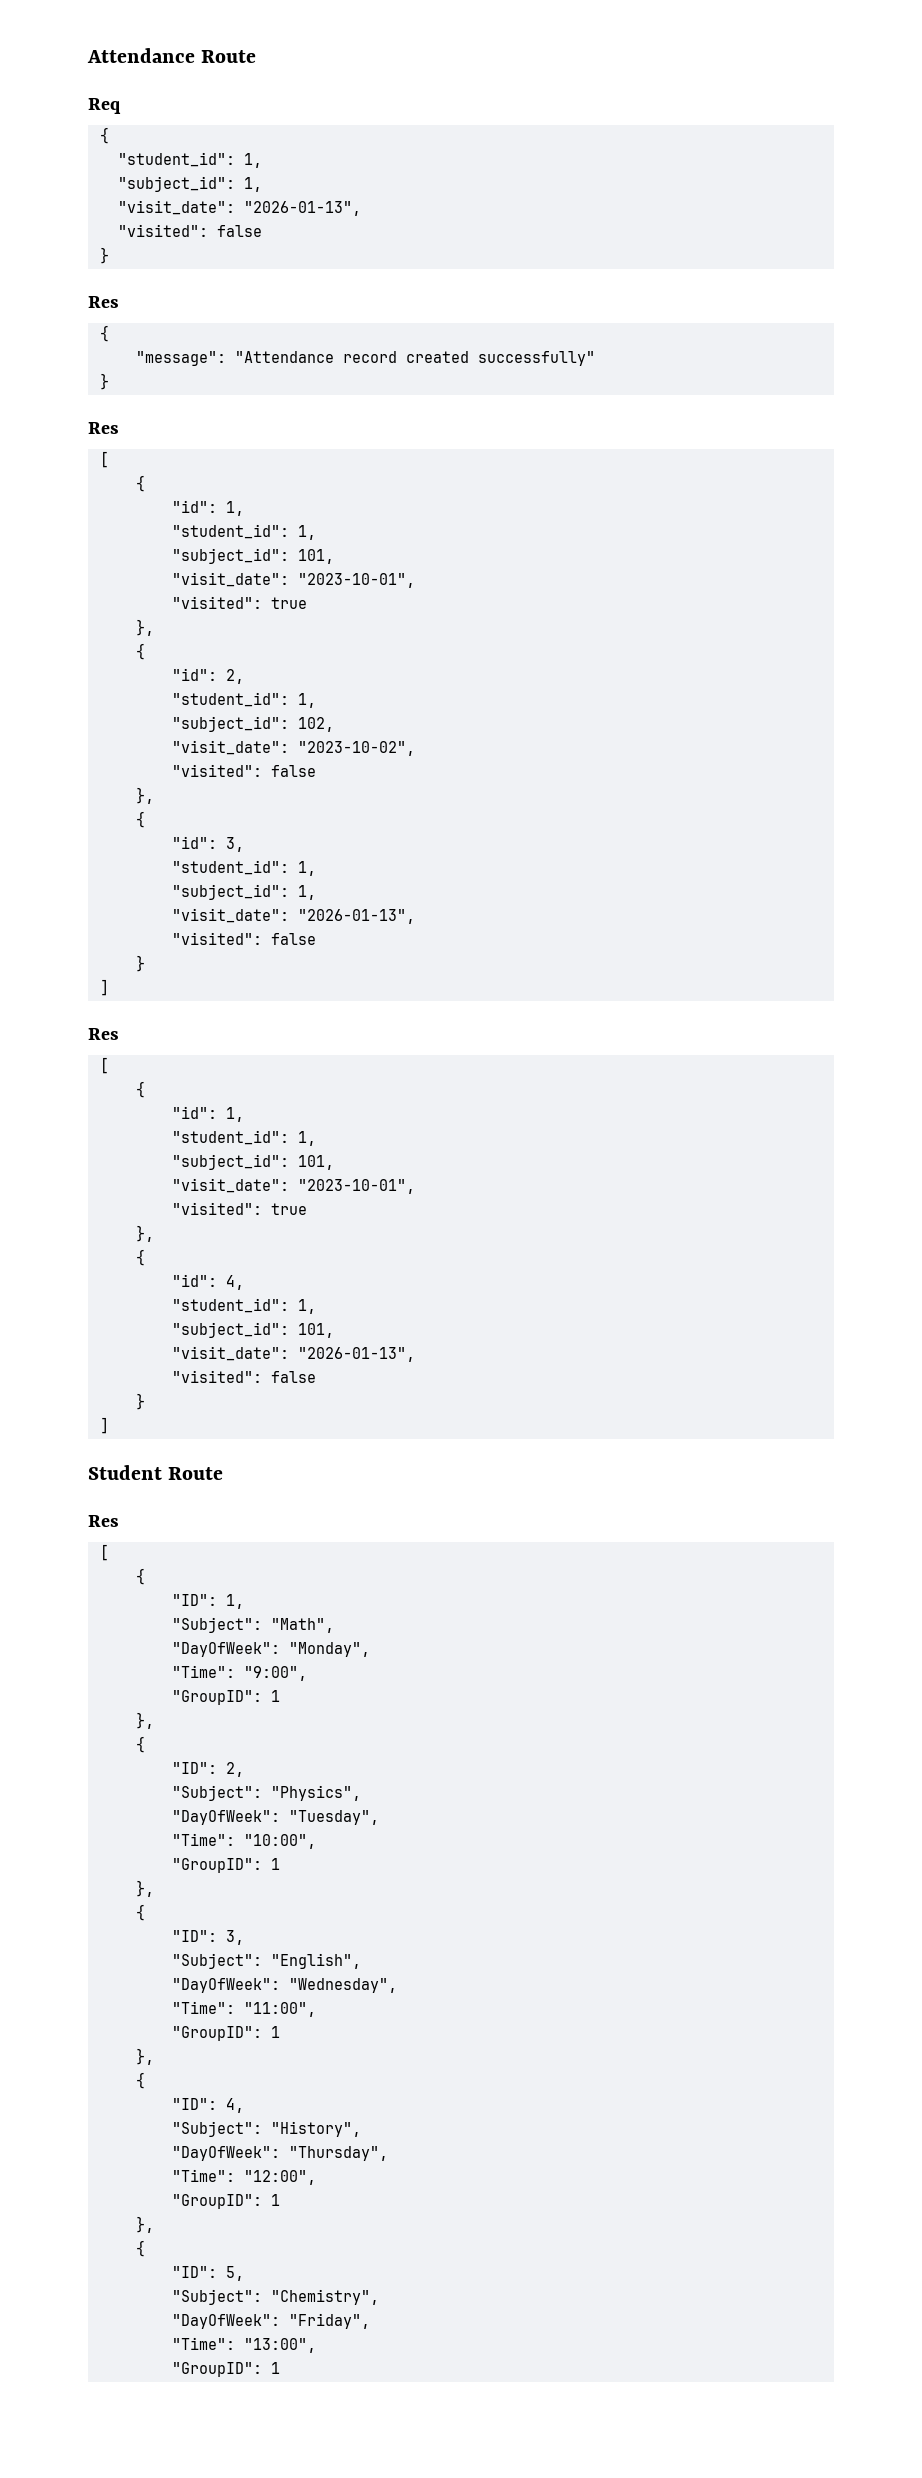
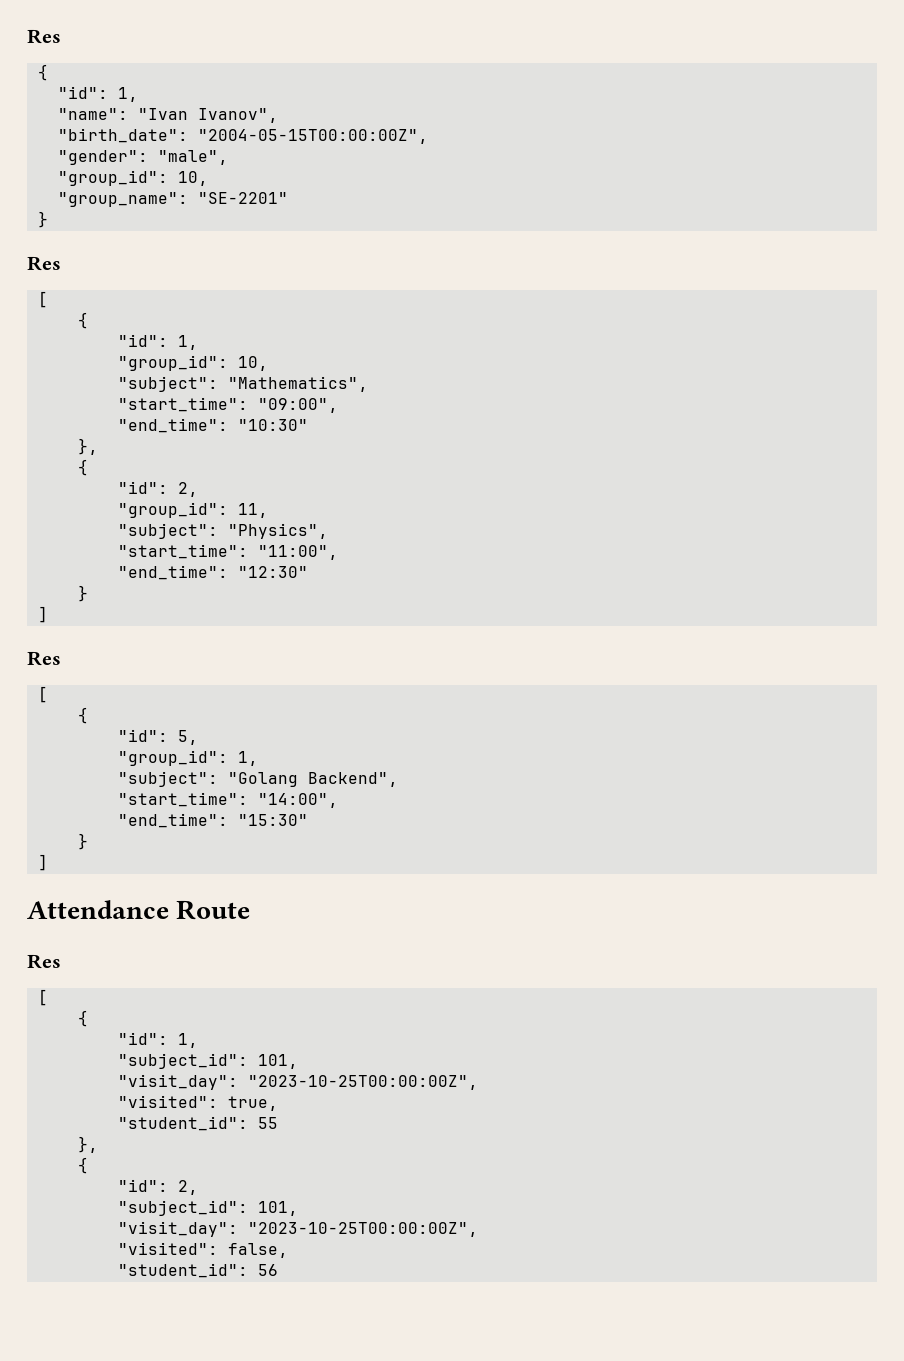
[87,48,257,63] [88,98,121,114] [99,127,109,144] [117,152,262,168] [117,176,262,192] [117,200,361,216] [117,224,262,237] [99,247,109,264] [88,296,119,308] [99,325,109,342] [135,351,595,366] Attendance Route // Req // { // "student_id": 1, // "subject_id": 1, // "visit_date": "2026-01-13", // "visited": false // } // Res // { // "message": "Attendance record created successfully" -> [27,29,61,44] [37,64,48,81] [57,86,138,102] [57,108,278,123] [57,128,428,144] [57,150,228,165] [57,170,208,186] [57,192,288,207] Res // { // "id": 1, // "name": "Ivan Ivanov", // "birth_date": "2004-05-15T00:00:00Z", // "gender": "male", // "group_id": 10, // "group_name": "SE-2201"
[171,524,316,540] [171,548,334,564] [171,572,415,588] [171,596,307,609] [135,619,154,636] [135,643,145,660] [171,668,244,684] [171,692,316,708] [171,716,334,732] [171,740,415,756] [171,764,316,777] [135,787,154,804] [135,811,145,828] [171,836,244,852] [171,860,316,876] [171,884,316,900] [171,908,415,924] [171,932,316,945] "student_id": 1, // "subject_id": 101, // "visit_date": "2023-10-01", // "visited": true // }, // { // "id": 2, // "student_id": 1, // "subject_id": 102, // "visit_date": "2023-10-02", // "visited": false // }, // { // "id": 3, // "student_id": 1, // "subject_id": 1, // "visit_date": "2026-01-13", // "visited": false -> [117,355,268,371] [117,376,368,392] [117,397,338,413] [117,418,308,433] [77,438,98,455] [77,459,88,476] [117,481,198,497] [117,502,268,518] [117,523,328,539] [117,544,338,560] [117,565,308,580] "group_id": 10, // "subject": "Mathematics", // "start_time": "09:00", // "end_time": "10:30" // }, // { // "id": 2, // "group_id": 11, // "subject": "Physics", // "start_time": "11:00", // "end_time": "12:30"
[225,1107,244,1122] [171,1130,316,1146] [171,1154,334,1170] [171,1178,415,1194] [171,1202,307,1215] [135,1225,154,1242] [135,1249,145,1266] [171,1274,244,1290] [171,1298,316,1314] [171,1322,334,1338] [171,1346,415,1362] [171,1370,316,1383] [135,1393,145,1410] [99,1417,109,1434] [88,1465,162,1480] 1, // "student_id": 1, // "subject_id": 101, // "visit_date": "2023-10-01", // "visited": true // }, // { // "id": 4, // "student_id": 1, // "subject_id": 101, // "visit_date": "2026-01-13", // "visited": false // } // ] // Student -> [177,730,198,745] [117,750,258,766] [117,771,398,787] [117,792,338,808] [117,813,308,828] [77,833,88,850] [37,854,48,871] [27,900,169,919] 5, // "group_id": 1, // "subject": "Golang Backend", // "start_time": "14:00", // "end_time": "15:30" // } // ] // Attendance
[171,1594,244,1609] [171,1617,334,1633] [171,1642,370,1657] [171,1665,307,1681] [171,1690,280,1705] [135,1712,154,1729] [135,1736,145,1753] [171,1762,244,1777] [171,1785,361,1801] [171,1810,379,1825] [171,1833,316,1849] [171,1858,280,1873] [135,1880,154,1897] [135,1904,145,1921] [171,1930,244,1945] [171,1953,361,1969] [171,1978,397,1993] [171,2001,316,2017] [171,2026,280,2041] [135,2048,154,2065] [135,2072,145,2089] [171,2098,244,2113] [171,2121,361,2137] [171,2146,388,2161] [171,2169,316,2185] [171,2194,280,2209] [135,2216,154,2233] [135,2240,145,2257] [171,2266,244,2281] [171,2289,379,2305] [171,2313,370,2329] [171,2337,316,2353] [171,2362,280,2377] "ID": 1, // "Subject": "Math", // "DayOfWeek": "Monday", // "Time": "9:00", // "GroupID": 1 // }, // { // "ID": 2, // "Subject": "Physics", // "DayOfWeek": "Tuesday", // "Time": "10:00", // "GroupID": 1 // }, // { // "ID": 3, // "Subject": "English", // "DayOfWeek": "Wednesday", // "Time": "11:00", // "GroupID": 1 // }, // { // "ID": 4, // "Subject": "History", // "DayOfWeek": "Thursday", // "Time": "12:00", // "GroupID": 1 // }, // { // "ID": 5, // "Subject": "Chemistry", // "DayOfWeek": "Friday", // "Time": "13:00", // "GroupID": 1 -> [117,1032,198,1048] [117,1053,298,1069] [117,1074,478,1090] [117,1095,278,1111] [117,1116,278,1131] [77,1136,98,1153] [77,1157,88,1174] [117,1179,198,1195] [117,1200,298,1216] [117,1221,478,1237] [117,1242,288,1258] [117,1263,278,1278] "id": 1, // "subject_id": 101, // "visit_day": "2023-10-25T00:00:00Z", // "visited": true, // "student_id": 55 // }, // { // "id": 2, // "subject_id": 101, // "visit_day": "2023-10-25T00:00:00Z", // "visited": false, // "student_id": 56

